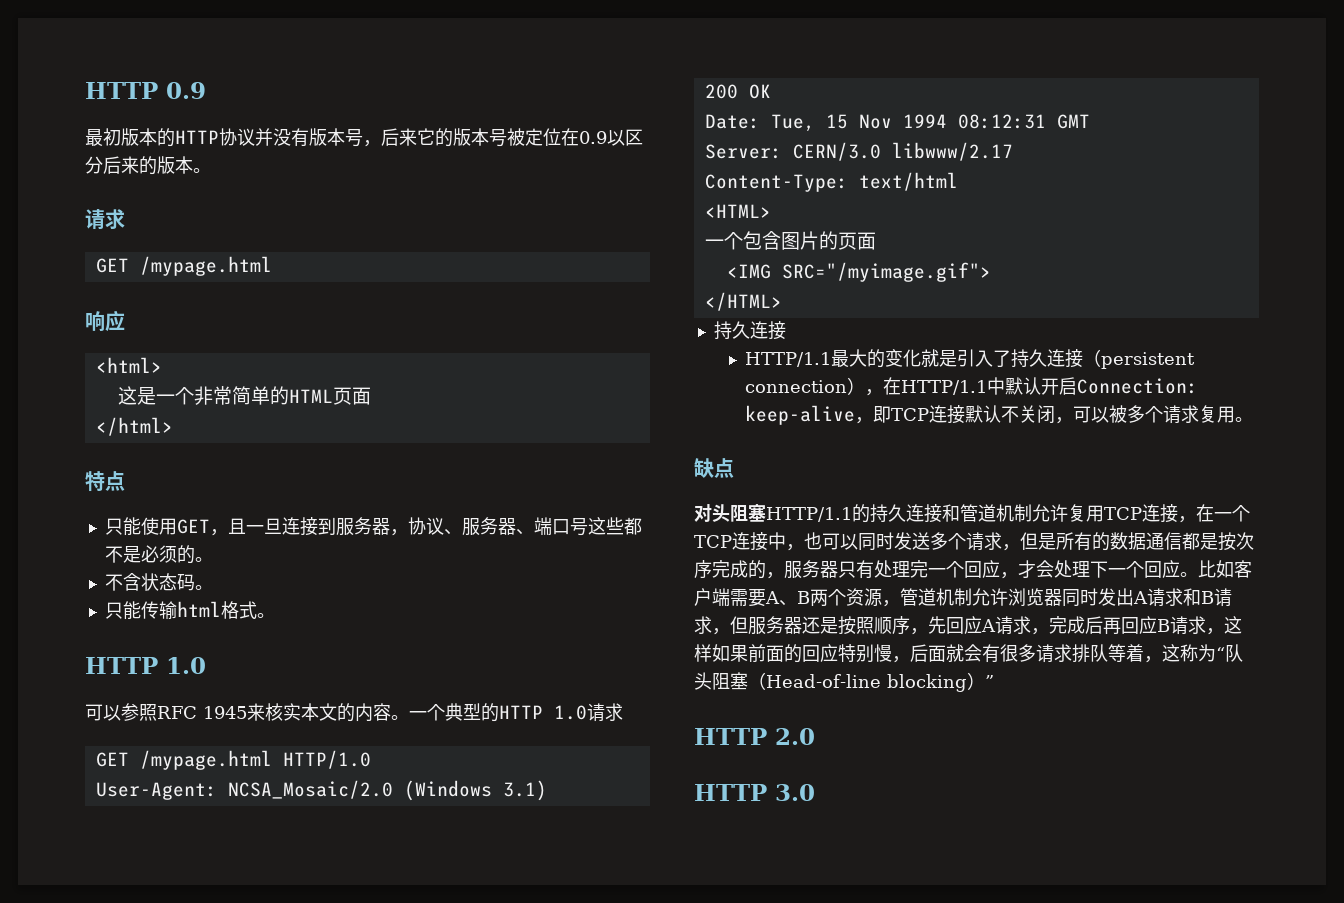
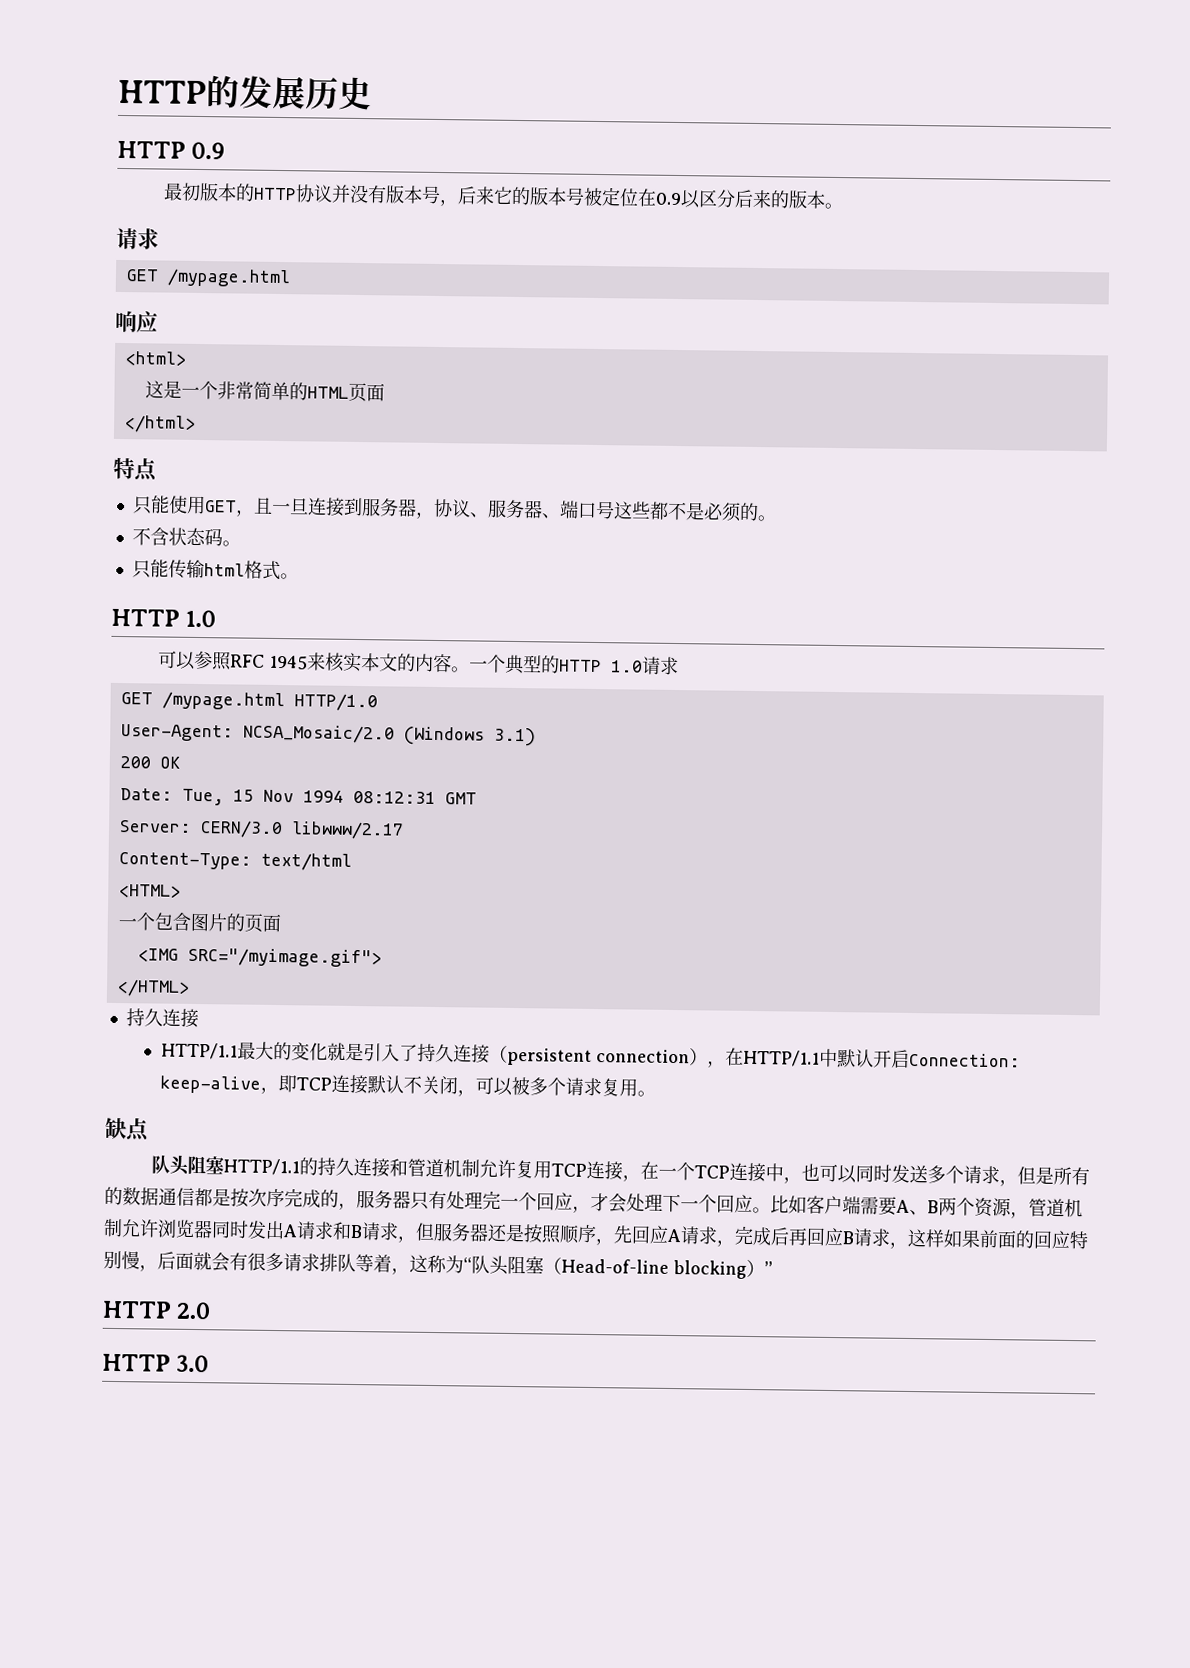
[85,82,158,99] HTTP -> [118,75,372,111] [117,140,186,159] HTTP的发展历史 // HTTP
[694,504,712,522] 对 -> [150,1154,170,1174] 队

